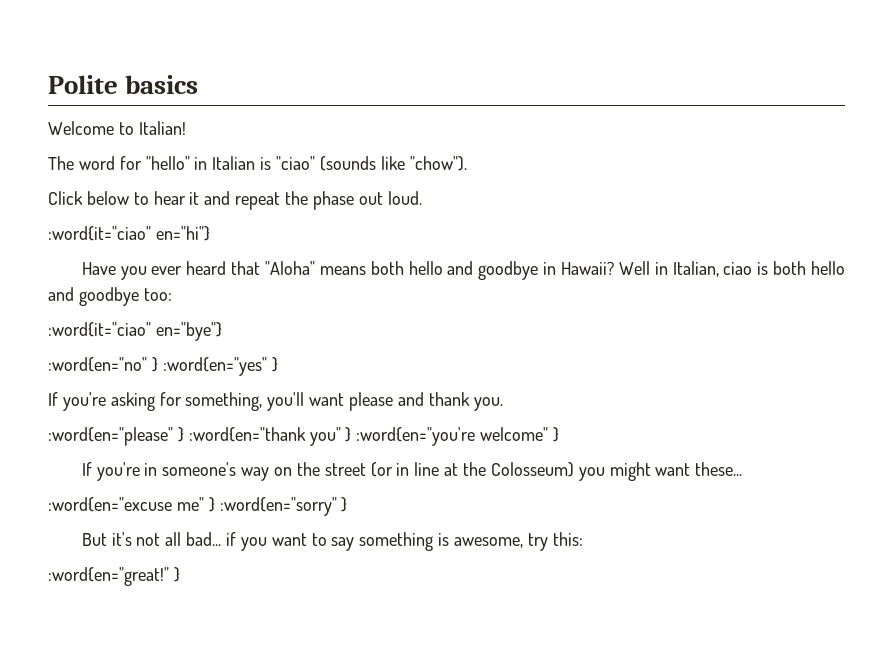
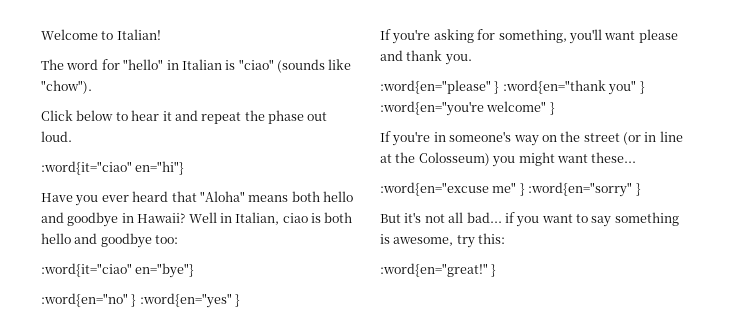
[48,75,199,94] Polite basics // -> (41, 34) none

